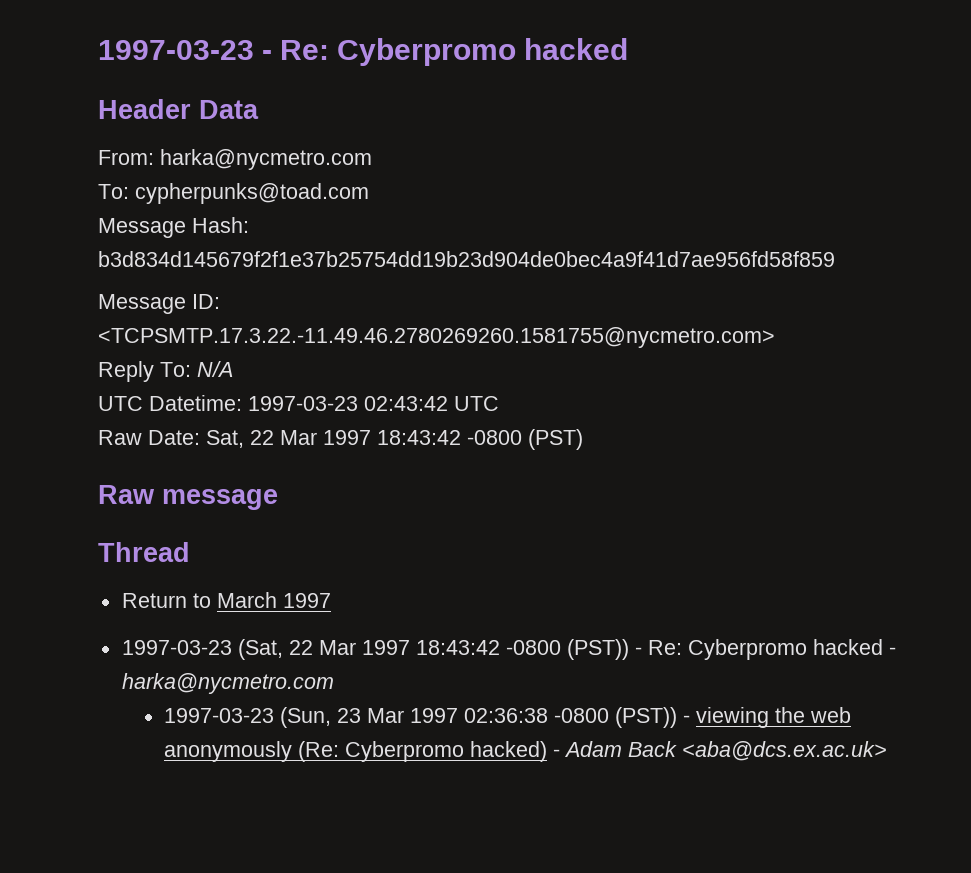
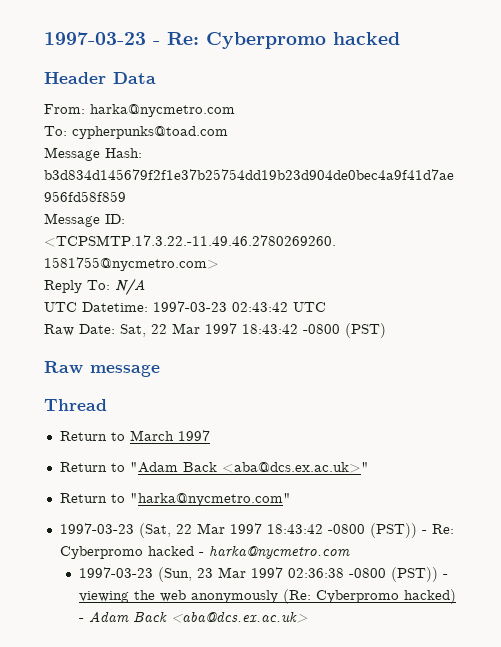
(331, 600) none -> [59,462,369,473] [59,493,291,506] // Return to "Adam Back <aba@dcs.ex.ac.uk>" // Return to "harka@nycmetro.com"

